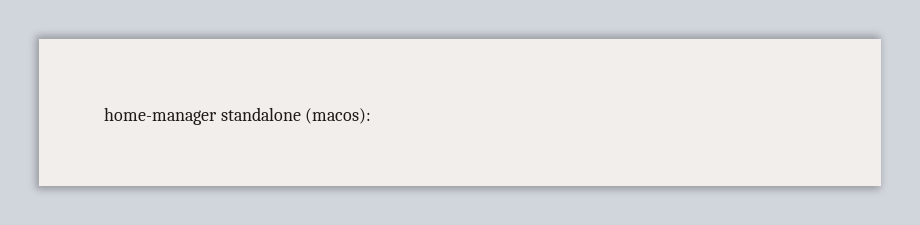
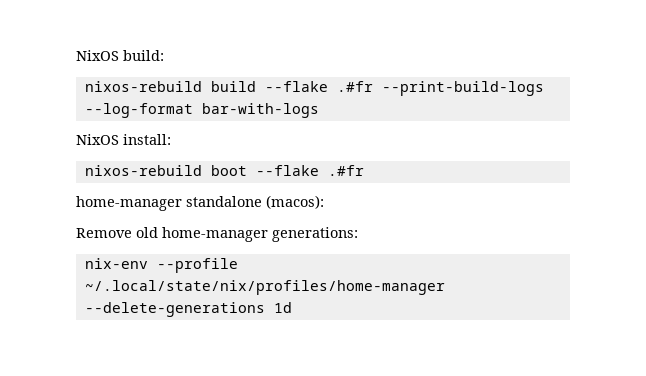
[104,107,372,125] home-manager standalone (macos): -> [76,50,164,61] [84,81,544,96] [84,103,319,118] [76,134,171,145] [84,165,364,176] [76,195,324,211] [76,227,358,242] [84,258,238,273] [84,280,445,295] [84,302,292,317] NixOS build: // nixos-rebuild build --flake .#fr --print-build-logs --log-format bar-with-logs // NixOS install: // nixos-rebuild boot --flake .#fr // home-manager standalone (macos): // Remove old home-manager generations: // nix-env --profile ~/.local/state/nix/profiles/home-manager --delete-generations 1d

